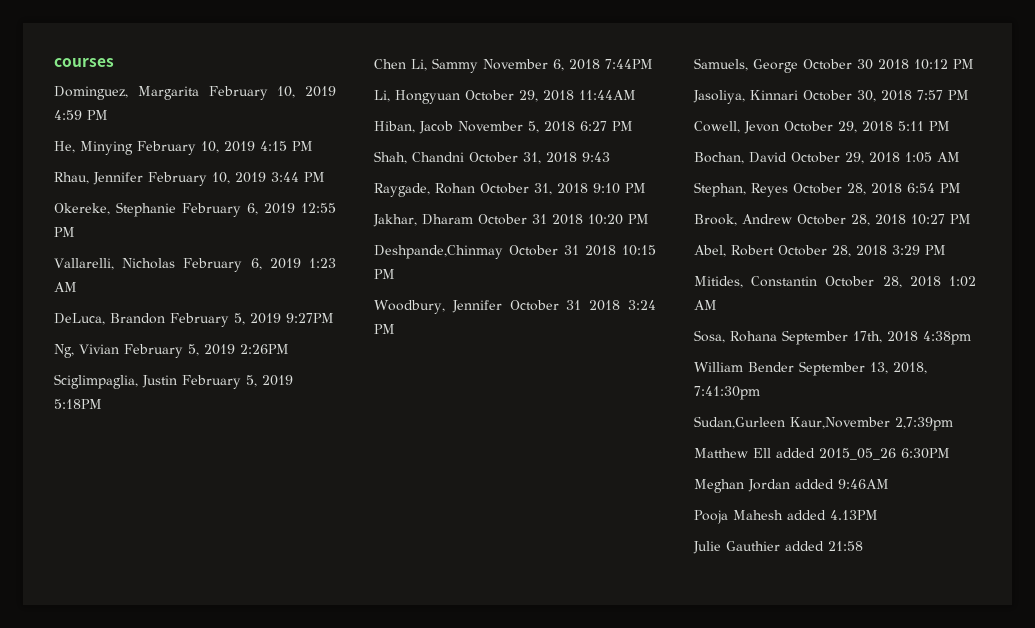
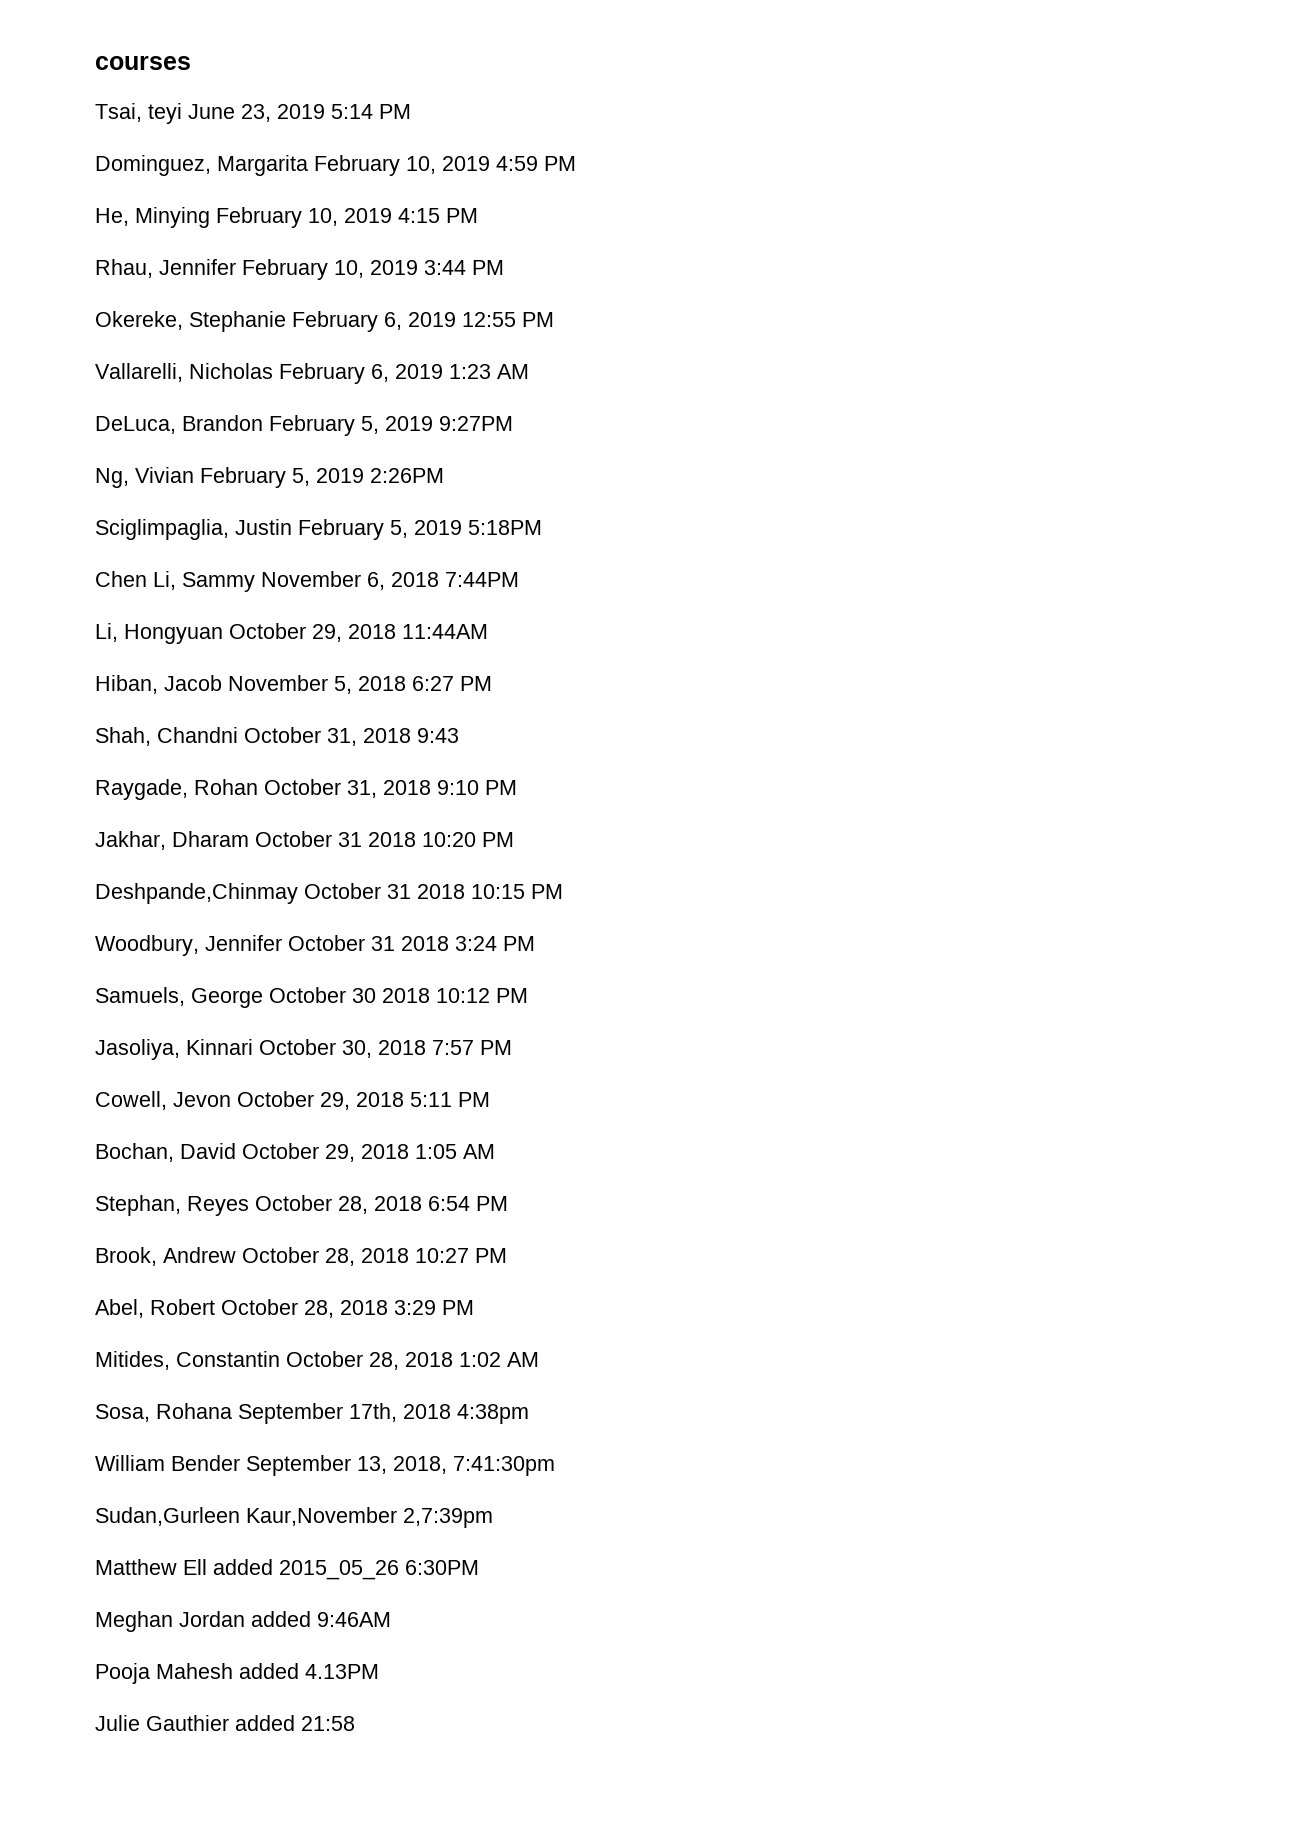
(114, 62) none -> [95,103,411,124] // Tsai, teyi June 23, 2019 5:14 PM

